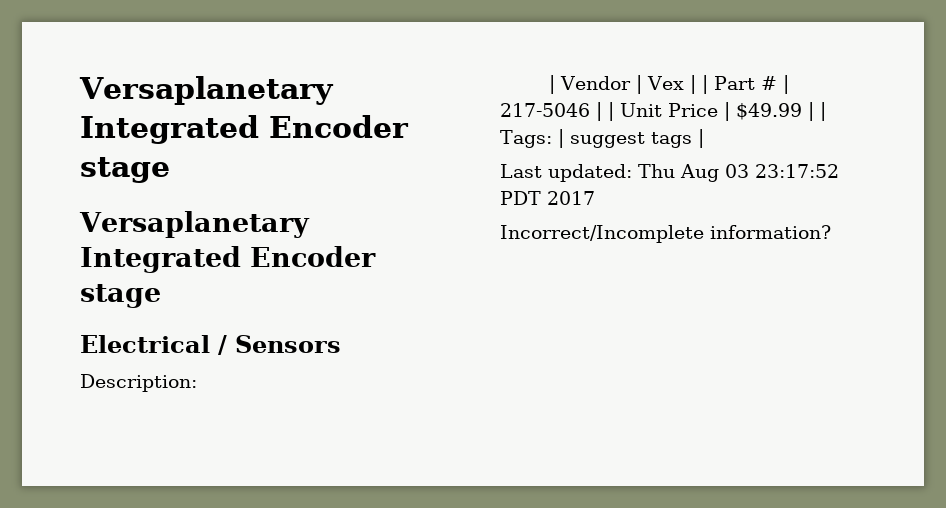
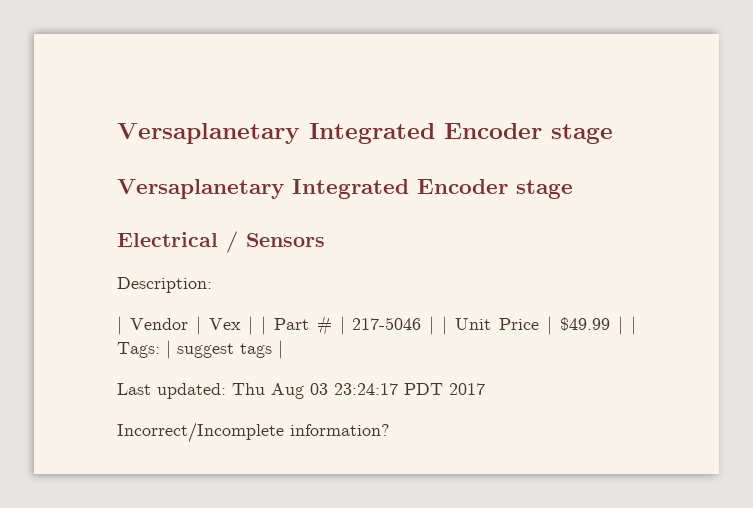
[755,164,839,178] 23:17:52 -> [334,383,398,395] 23:24:17

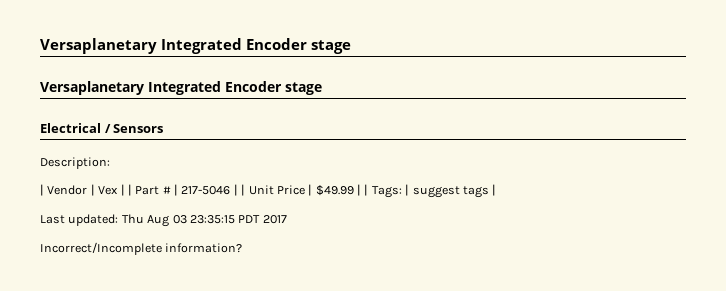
[334,383,398,395] 23:24:17 -> [189,215,235,224] 23:35:15

